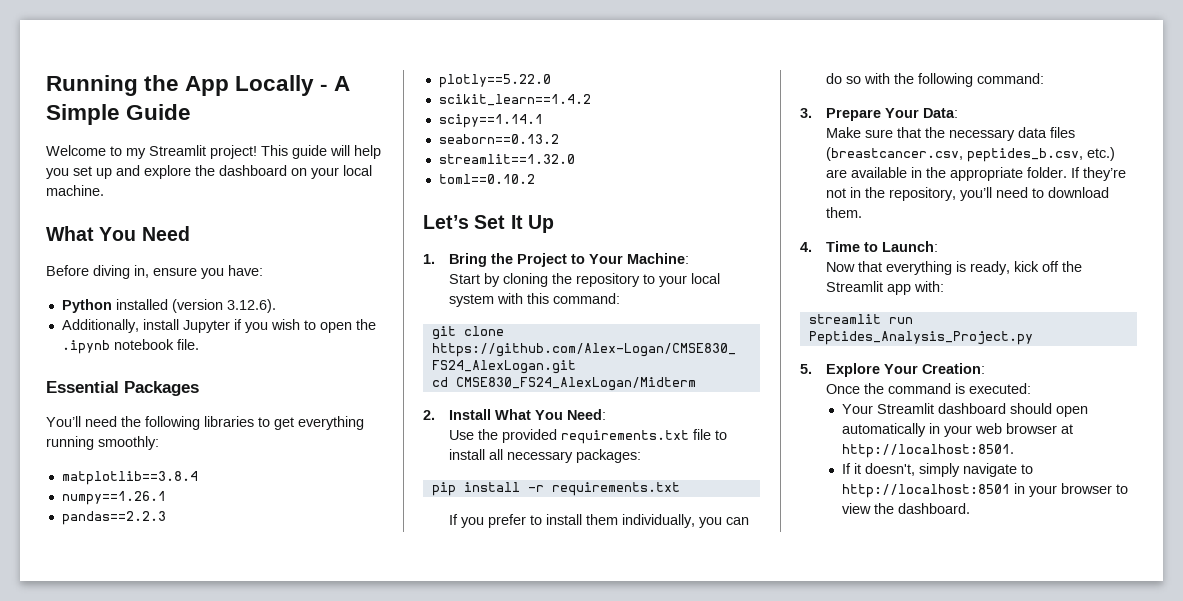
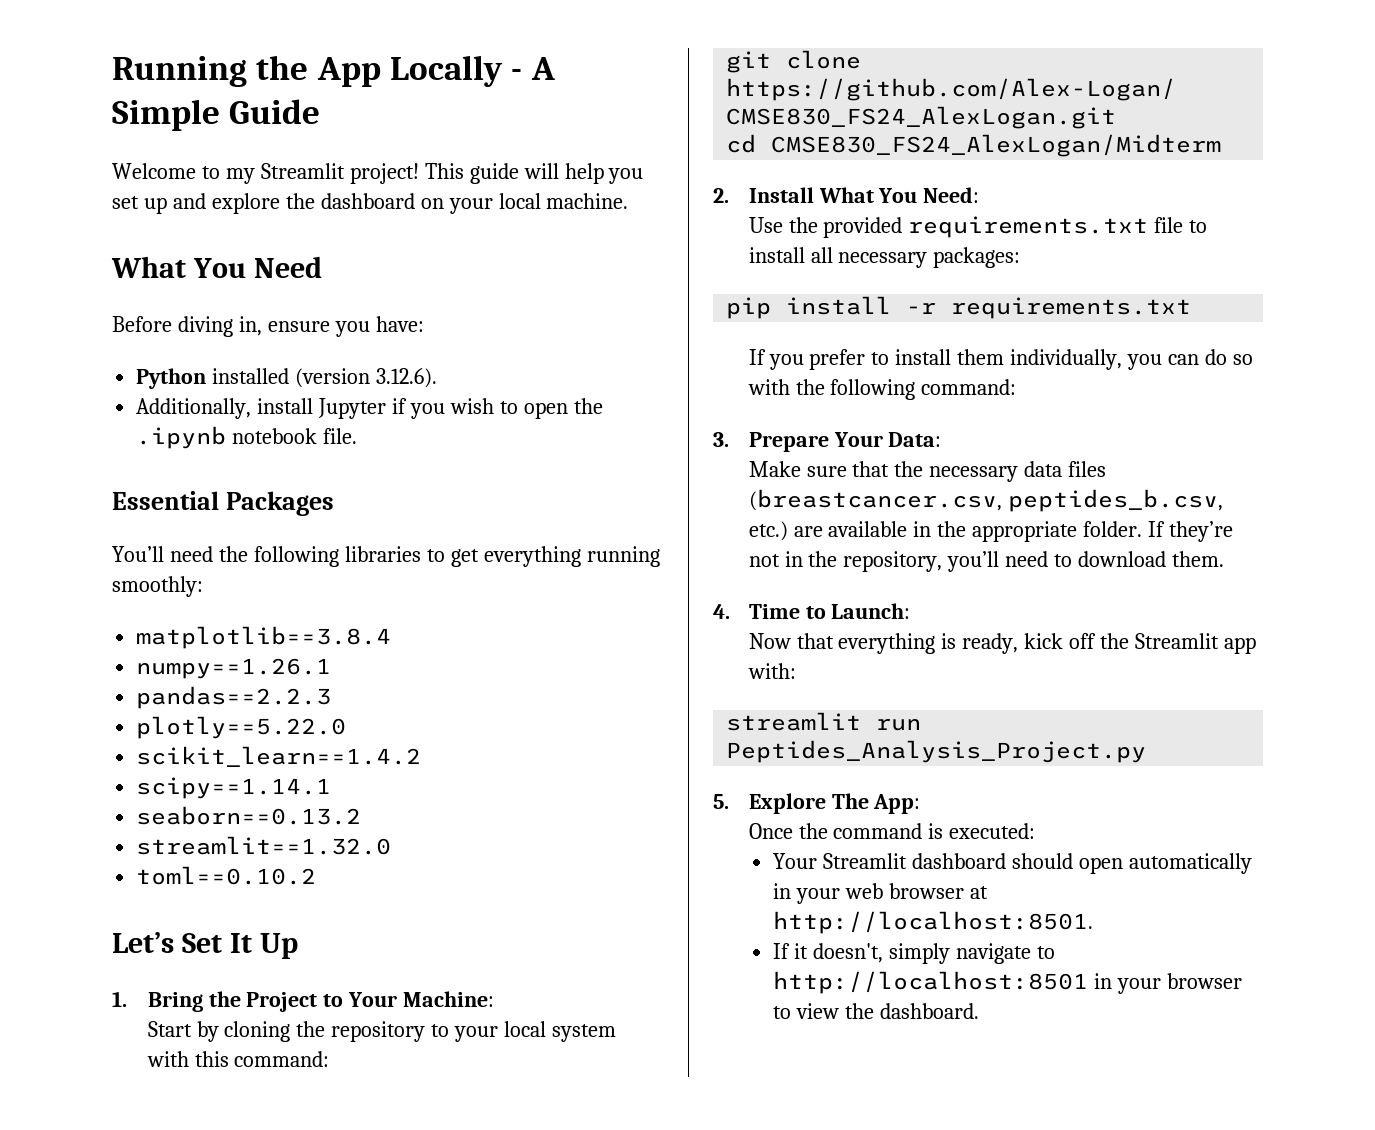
[883,363,985,374] Your Creation: -> [831,793,921,814] The App:

